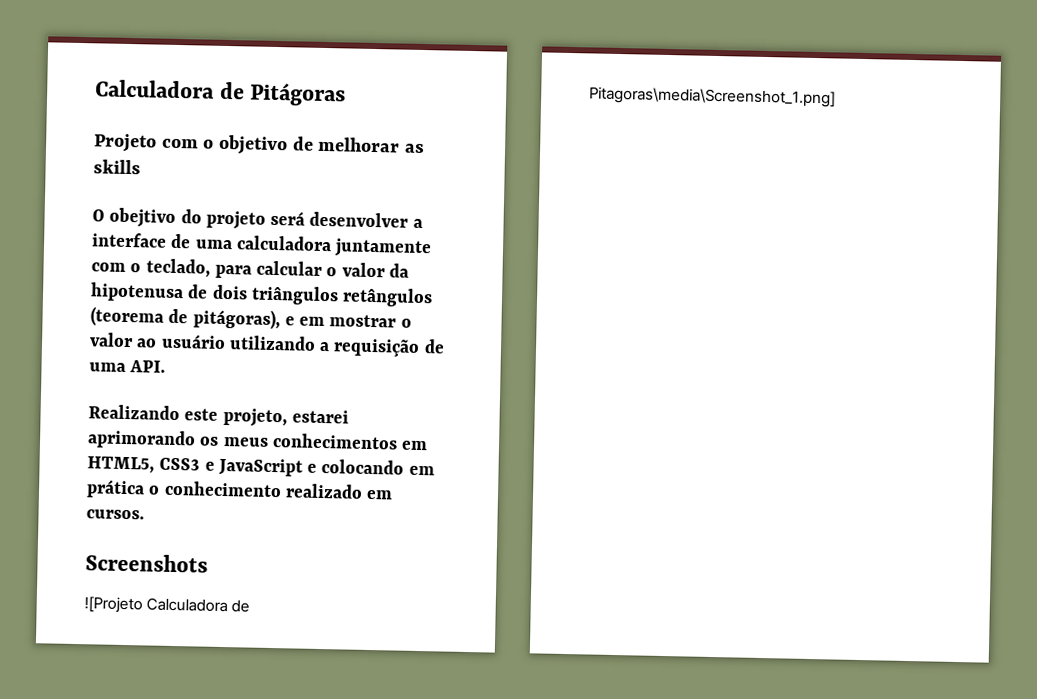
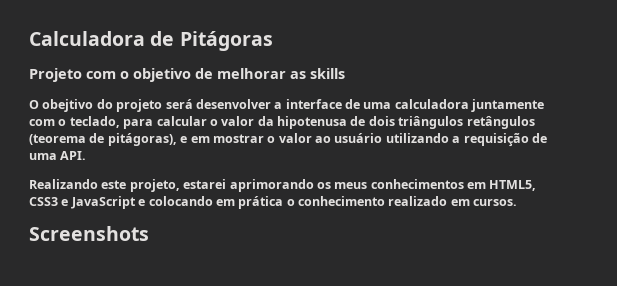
[84,596,251,614] [589,86,836,108] // ![Projeto Calculadora de Pitagoras\media\Screenshot_1.png] -> (149, 233) none

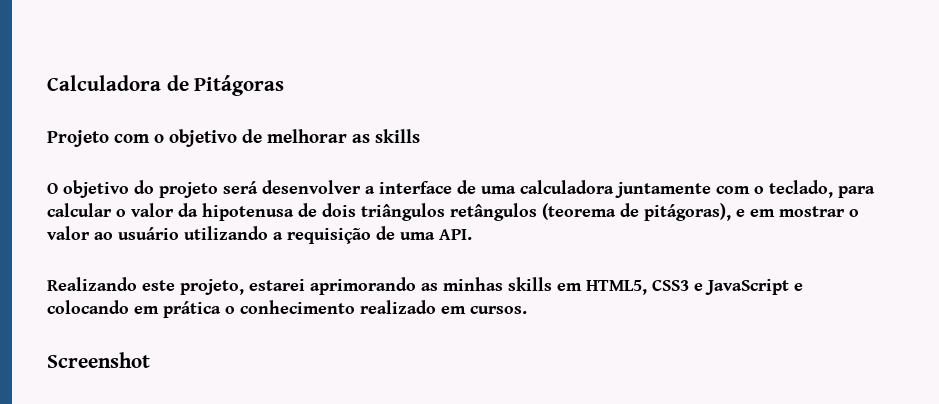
[42,99,94,112] obejtivo -> [63,180,129,198] objetivo
[316,179,464,189] os meus conhecimentos -> [421,277,552,291] as minhas skills
[29,226,149,241] Screenshots -> [47,352,150,368] Screenshot

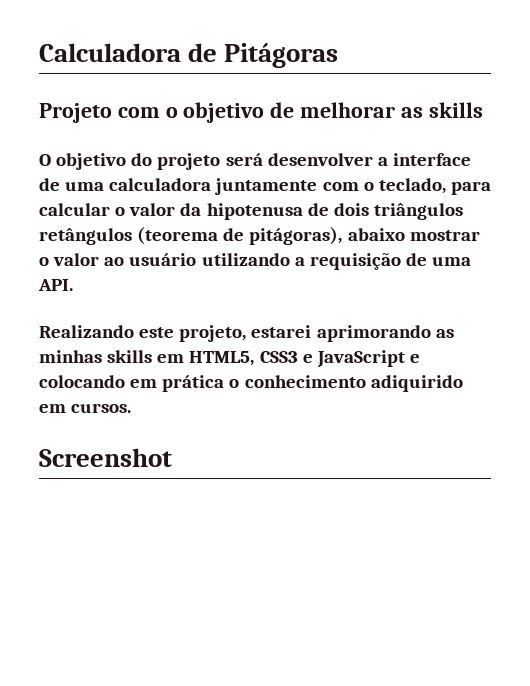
[736,209,775,217] e em -> [347,228,405,241] abaixo
[360,300,436,314] realizado -> [370,375,463,392] adiquirido

